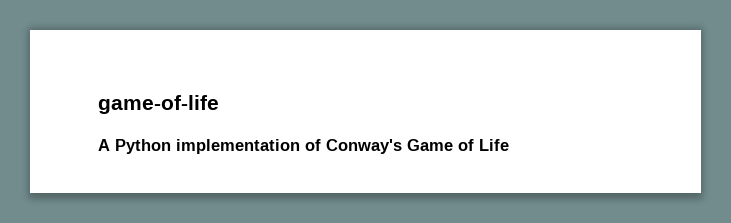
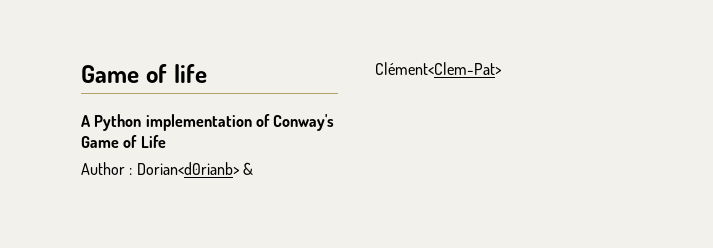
[98,95,219,114] game-of-life -> [81,64,207,83] Game of life
(509, 145) none -> [81,162,253,175] [375,62,502,75] // Author : Dorian<d0rianb> & Clément<Clem-Pat>

